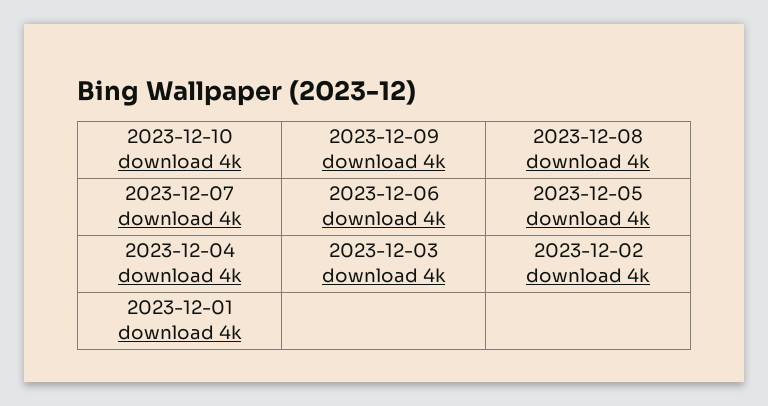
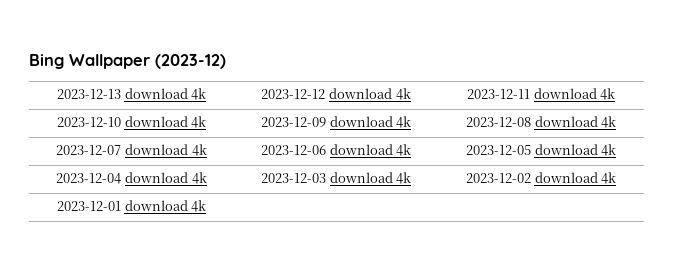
(416, 92) none -> [56,88,207,100] [261,88,411,100] [466,88,616,100] // 2023-12-13 download 4k | 2023-12-12 download 4k | 2023-12-11 download 4k

